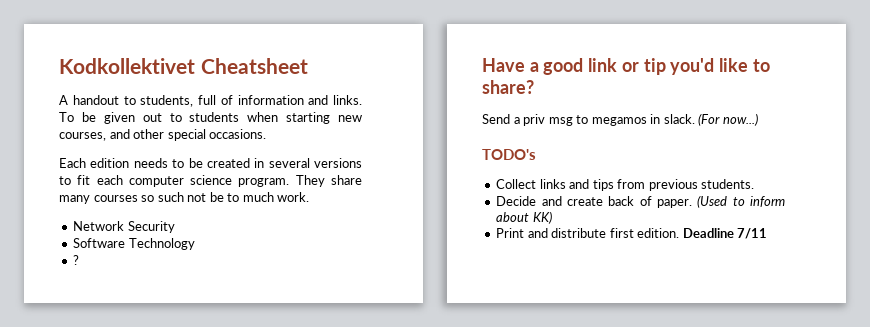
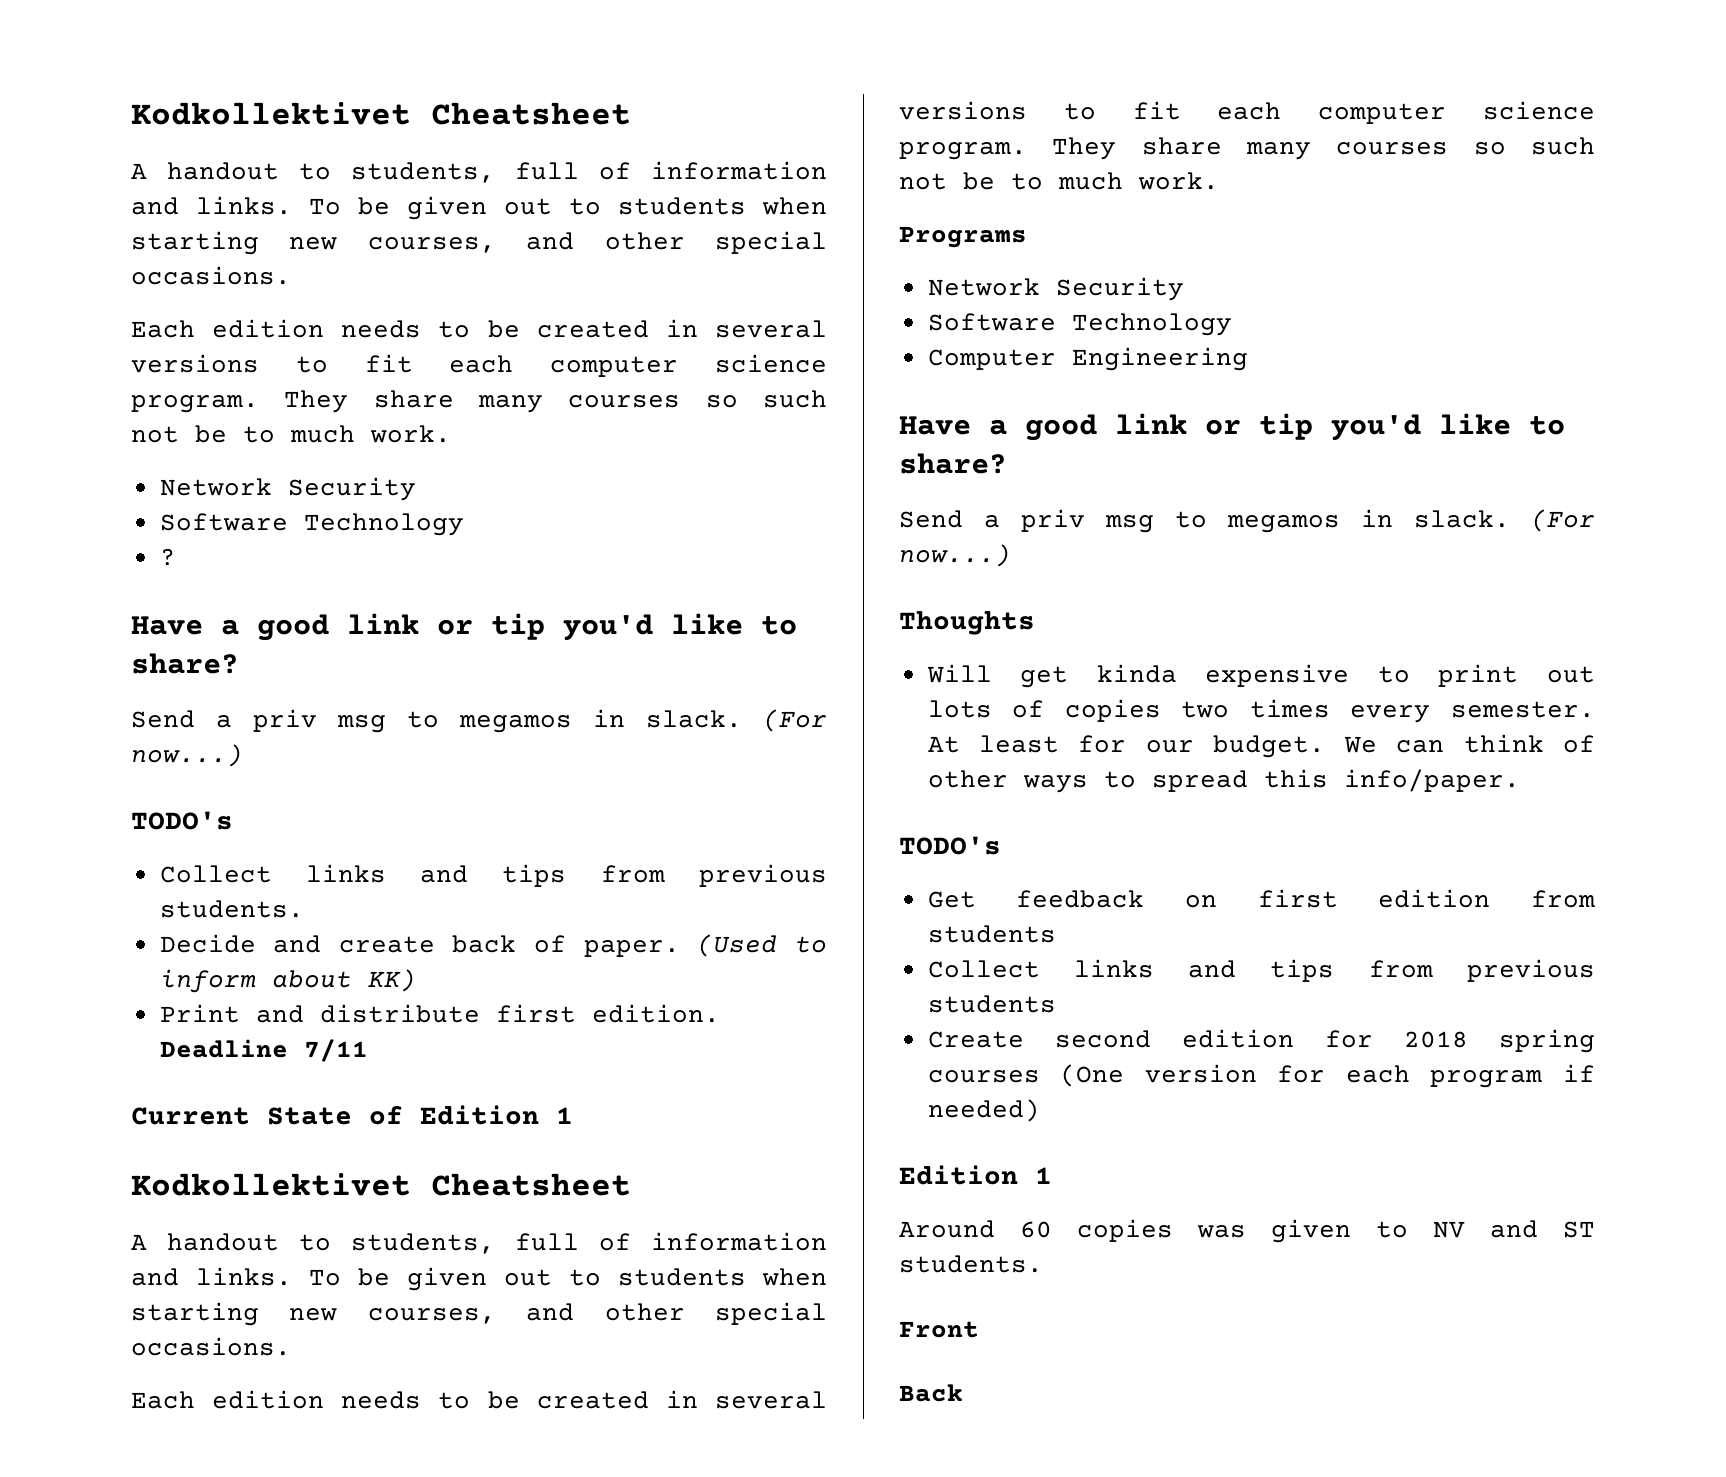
(768, 233) none -> [131,1105,573,1125] [131,1173,631,1196] [131,1232,827,1254] [131,1267,827,1291] [131,1302,827,1326] [131,1337,291,1356] [131,1390,827,1409] [899,101,1595,124] [899,137,1595,160] [899,172,1219,190] [899,226,1027,248] [927,277,1184,301] [927,313,1232,336] [927,347,1248,371] [899,413,1565,441] [899,453,1007,474] [899,509,1595,533] [899,544,1011,567] [899,611,1035,635] [926,664,1595,688] [927,699,1595,723] [927,734,1595,758] [927,769,1520,793] [899,836,1001,855] [927,889,1595,908] [927,925,1056,943] [927,959,1595,982] [927,995,1056,1013] [927,1029,1595,1053] [927,1064,1595,1088] [927,1099,1040,1122] [899,1165,1052,1185] [899,1219,1595,1243] [899,1255,1043,1273] [899,1321,979,1338] [899,1384,963,1402] // Current State of Edition 1 // Kodkollektivet Cheatsheet // A handout to students, full of information and links. To be given out to students when starting new courses, and other special occasions. // Each edition needs to be created in several versions to fit each computer science program. They share many courses so such not be to much work. // Programs // Network Security // Software Technology // Computer Engineering // Have a good link or tip you'd like to share? // Send a priv msg to megamos in slack. (For now...) // Thoughts // Will get kinda expensive to print out lots of copies two times every semester. At least for our budget. We can think of other ways to spread this info/paper. // TODO's // Get feedback on first edition from students // Collect links and tips from previous students // Create second edition for 2018 spring courses (One version for each program if needed) // Edition 1 // Around 60 copies was given to NV and ST students. // Front // Back

